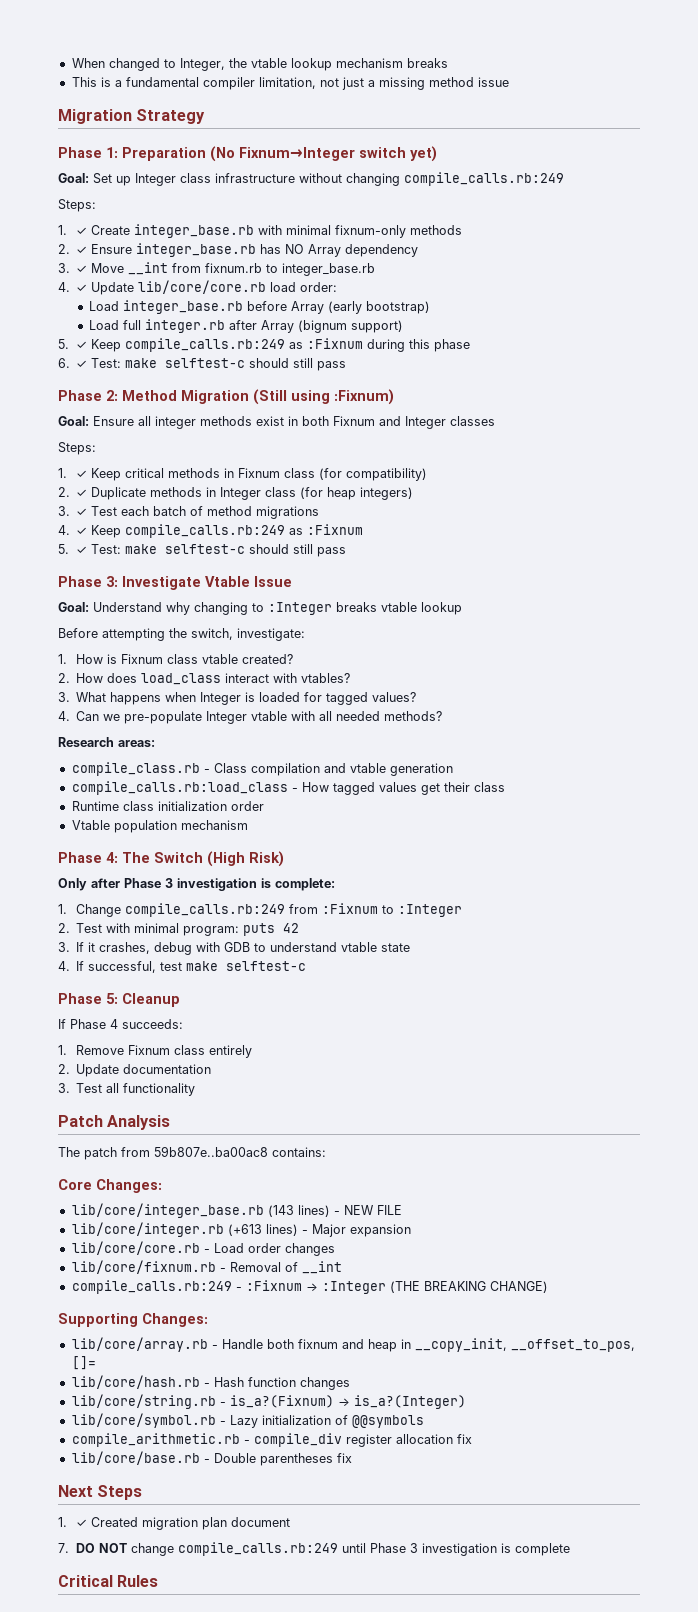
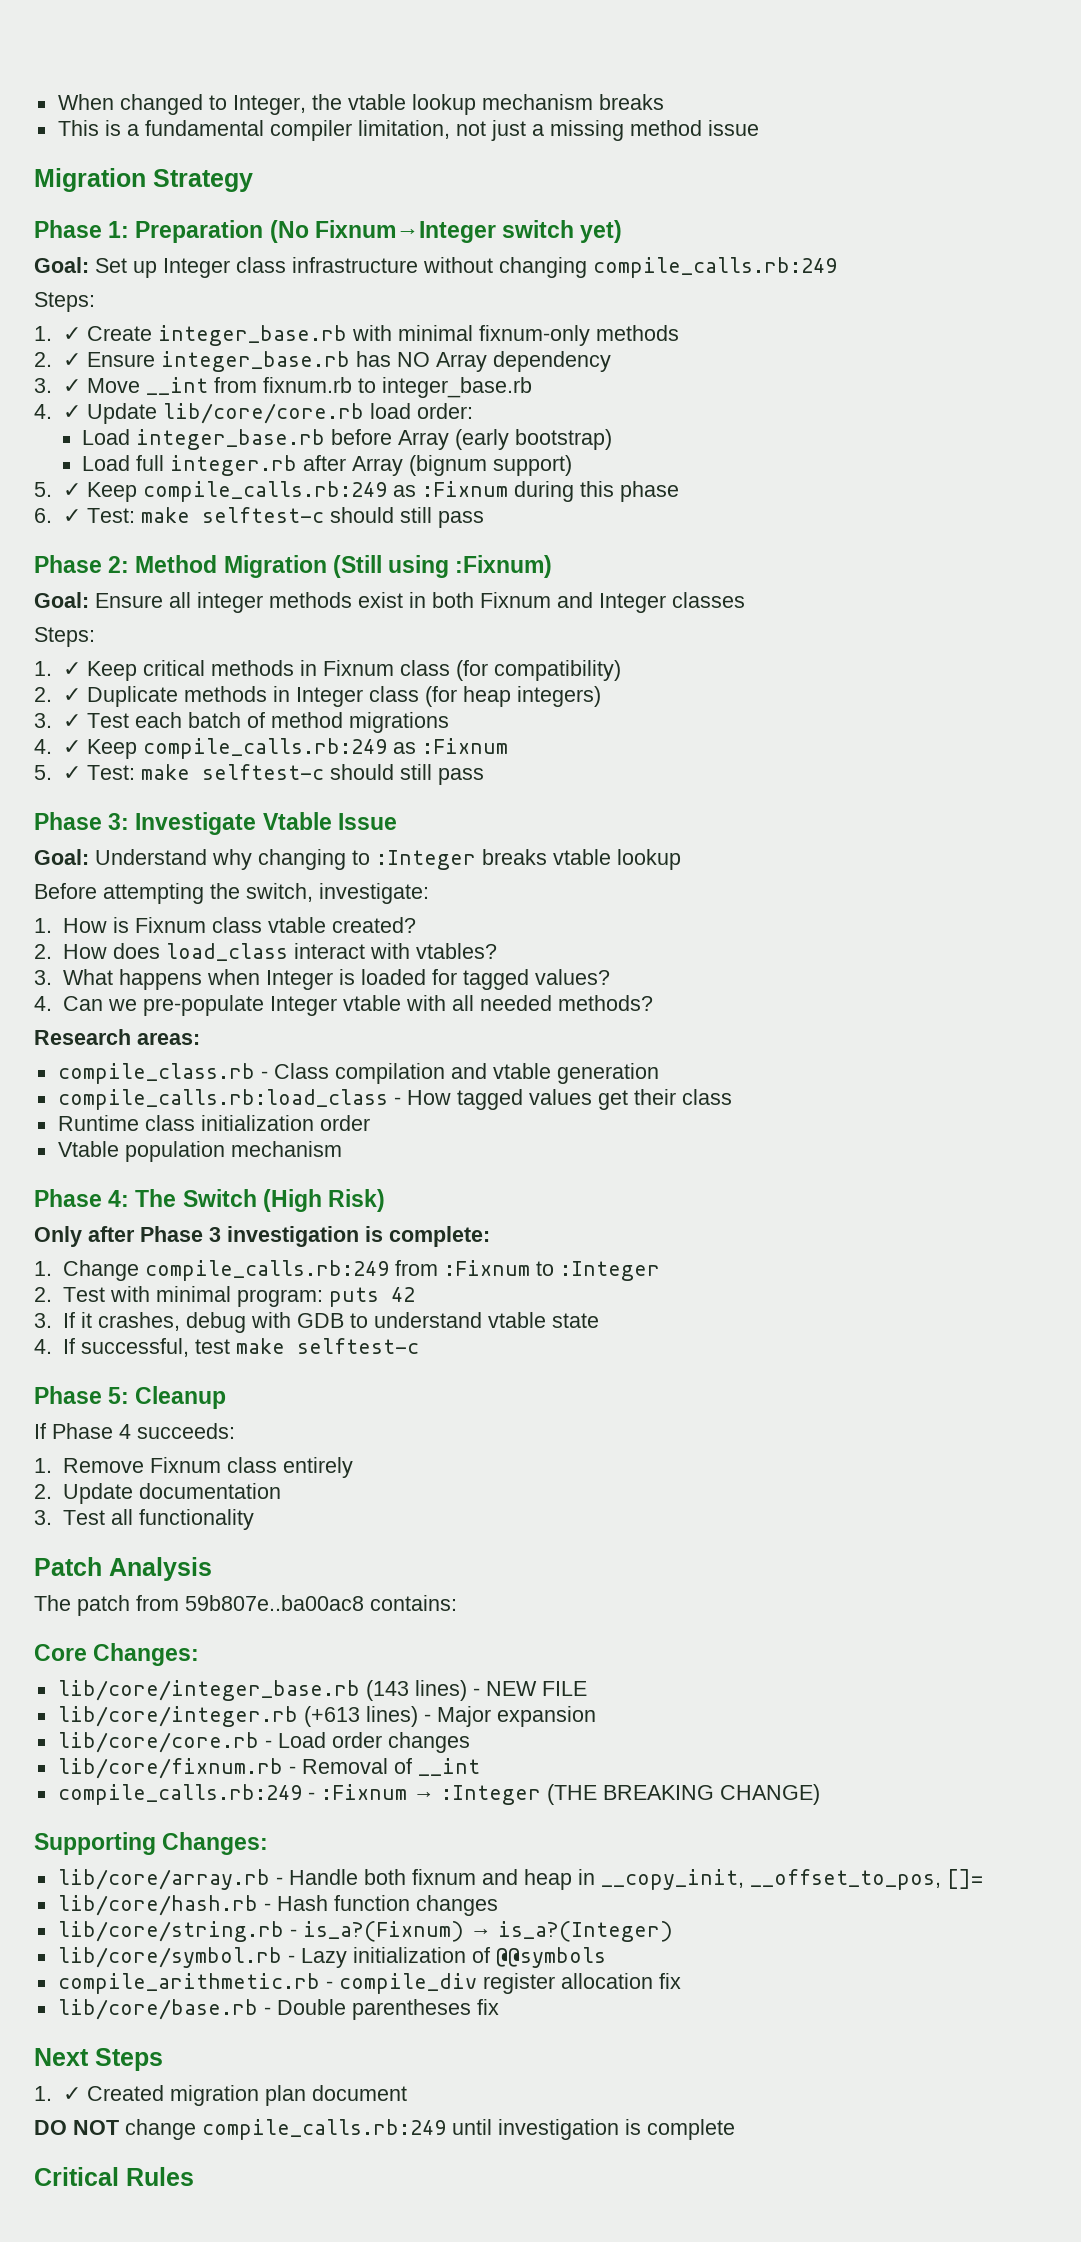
[58,1543,69,1553] 7. -> (407, 2093) none
[369,1543,418,1553] Phase 3 -> (492, 2127) none

